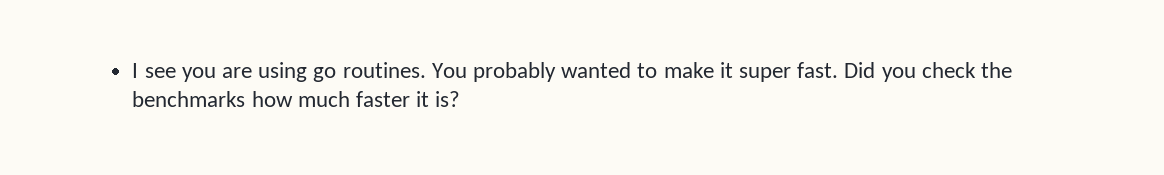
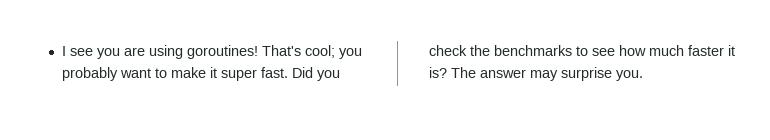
[313,62,632,82] go routines. You probably wanted -> [186,45,362,59] [61,67,151,81] goroutines! That's cool; you probably want
(246, 99) none -> [575,46,615,56] to see
(461, 99) none -> [450,67,643,81] The answer may surprise you.

